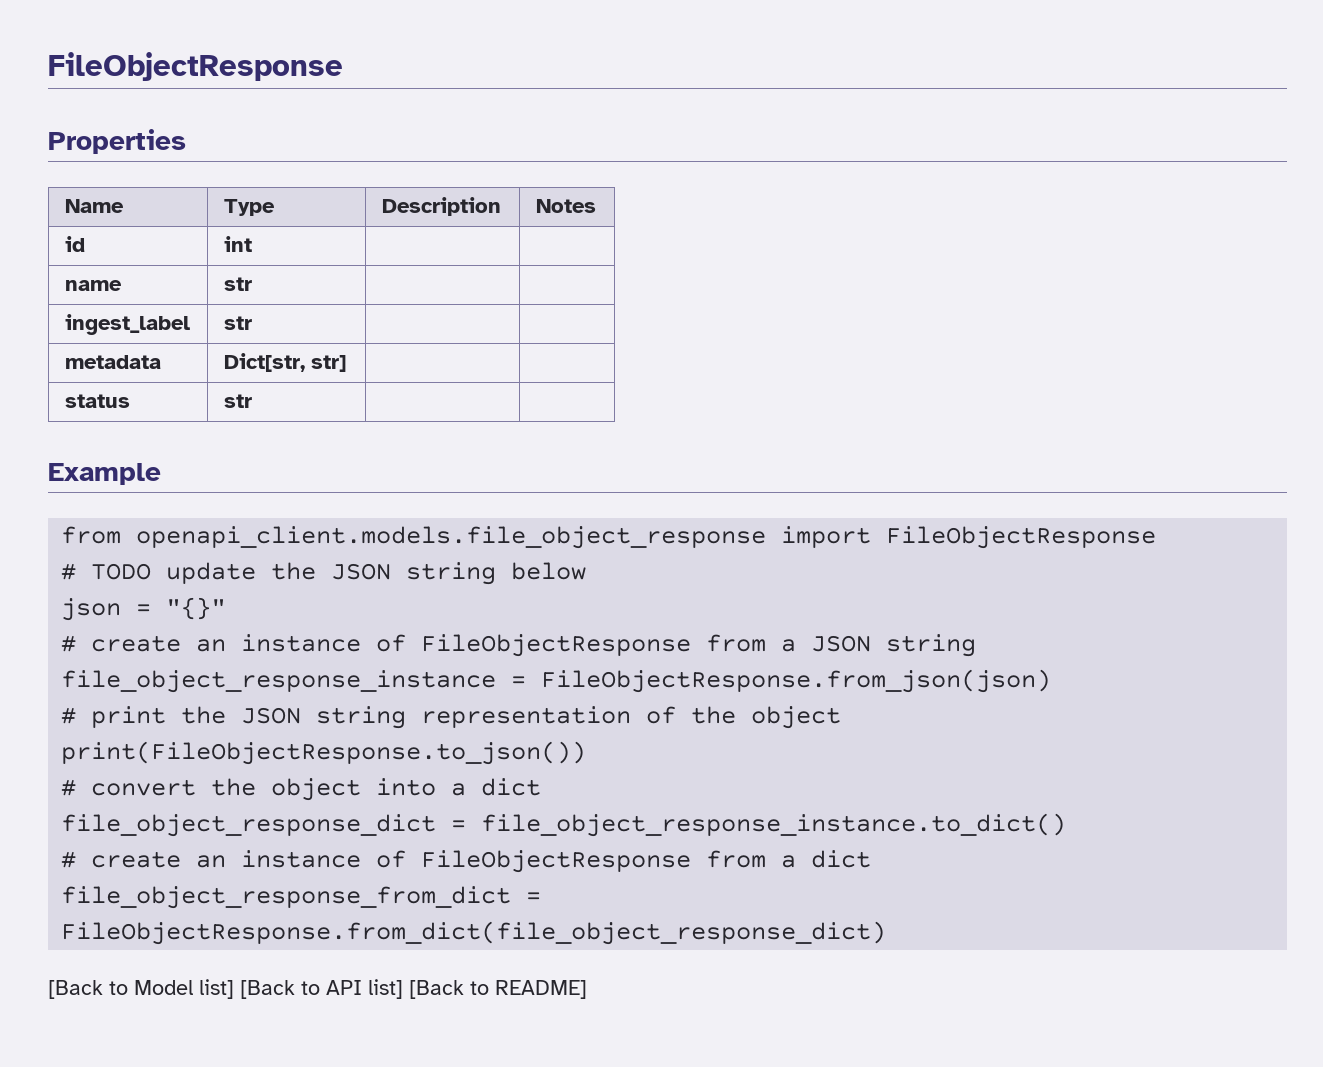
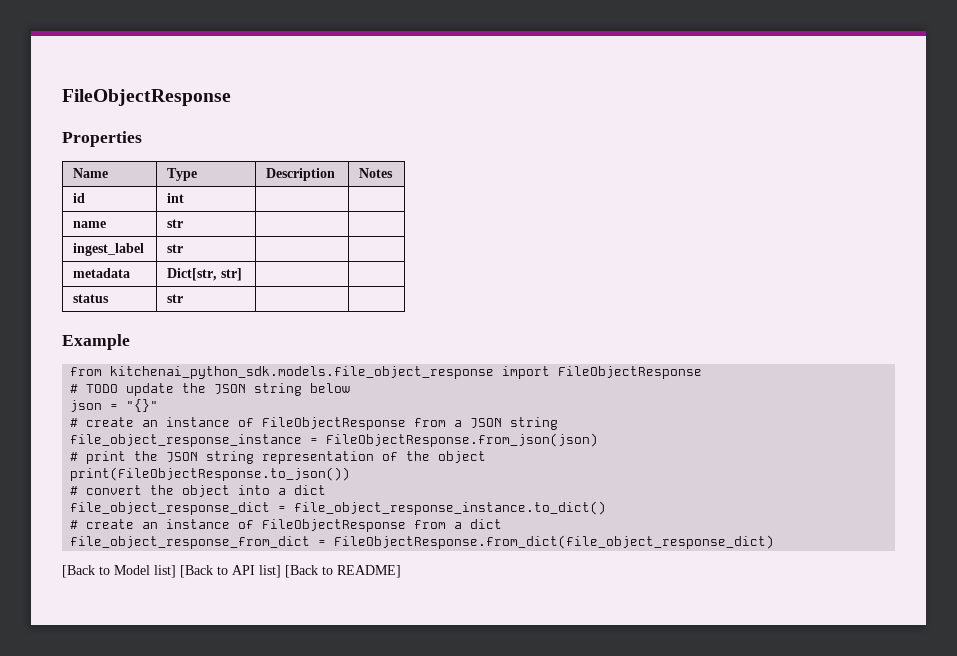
[136,526,767,549] openapi_client.models.file_object_response -> [110,366,495,379] kitchenai_python_sdk.models.file_object_response

